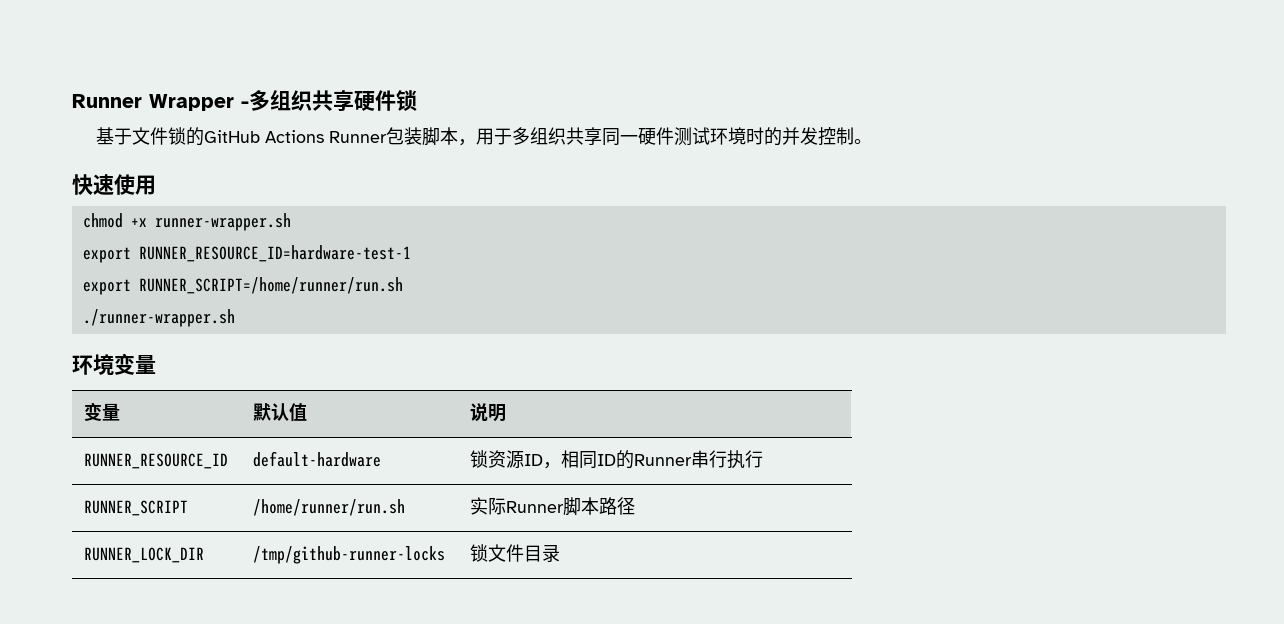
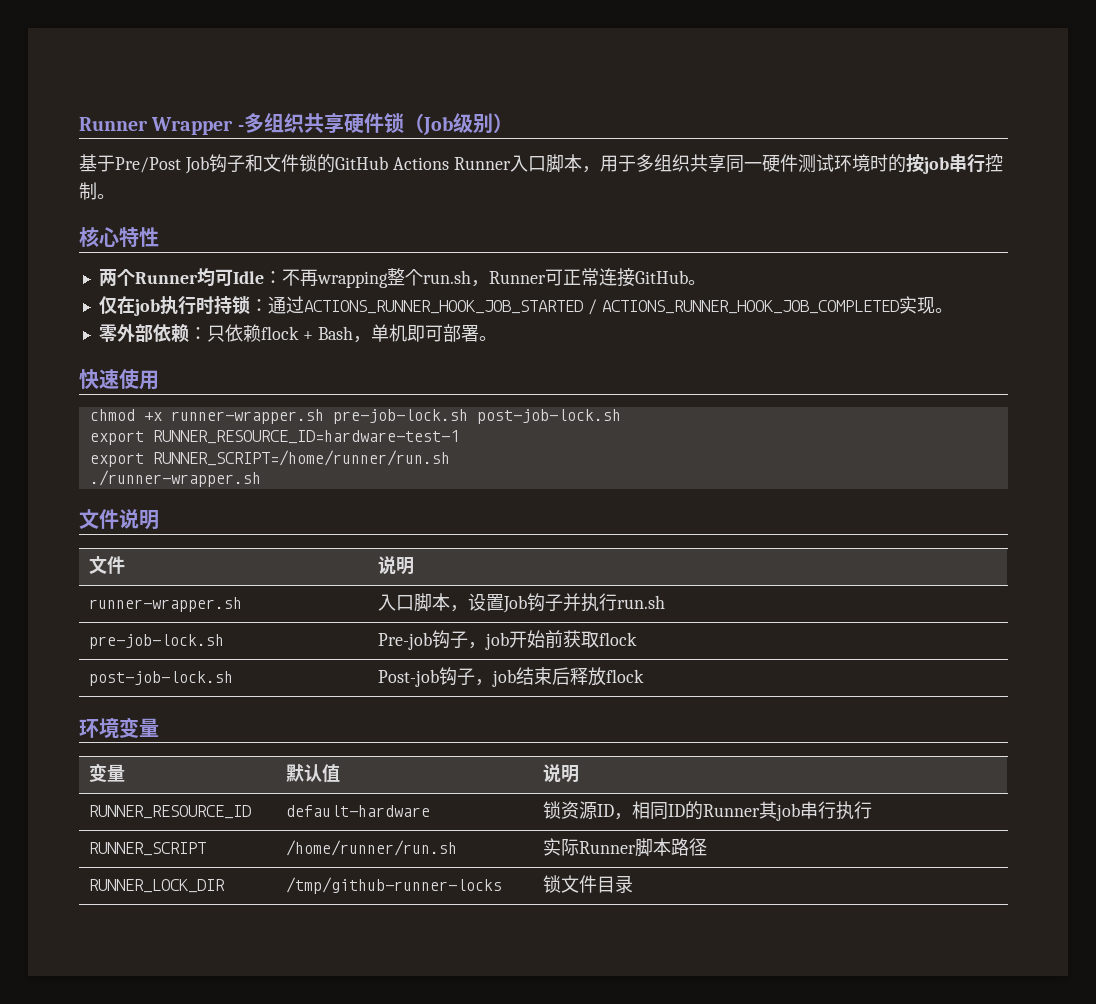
[95,127,132,145] // 基于 -> [403,113,513,135] [79,154,263,174] （Job级别） // 基于Pre/Post Job钩子和
[385,127,422,145] 包装 -> [509,155,546,172] 入口
[781,127,818,145] 并发 -> [905,154,985,174] 按job串行
(872, 141) none -> [79,227,159,248] [98,268,706,288] [98,296,953,316] [98,324,497,343] // 核心特性 // 两个Runner均可Idle：不再wrapping整个run.sh，Runner可正常连接GitHub。 // 仅在job执行时持锁：通过ACTIONS_RUNNER_HOOK_JOB_STARTED / ACTIONS_RUNNER_HOOK_JOB_COMPLETED实现。 // 零外部依赖：只依赖flock + Bash，单机即可部署。
(291, 222) none -> [332,409,621,424] pre-job-lock.sh post-job-lock.sh
(235, 318) none -> [79,509,159,530] [88,556,125,574] [377,556,414,575] [88,597,242,612] [377,593,665,613] [88,634,224,649] [377,630,637,650] [88,671,233,686] [377,667,644,687] // 文件说明 // 文件 | 说明 // runner-wrapper.sh | 入口脚本，设置Job钩子并执行run.sh // pre-job-lock.sh | Pre-job钩子，job开始前获取flock // post-job-lock.sh | Post-job钩子，job结束后释放flock
(693, 460) none -> [758,801,800,821] 其job

